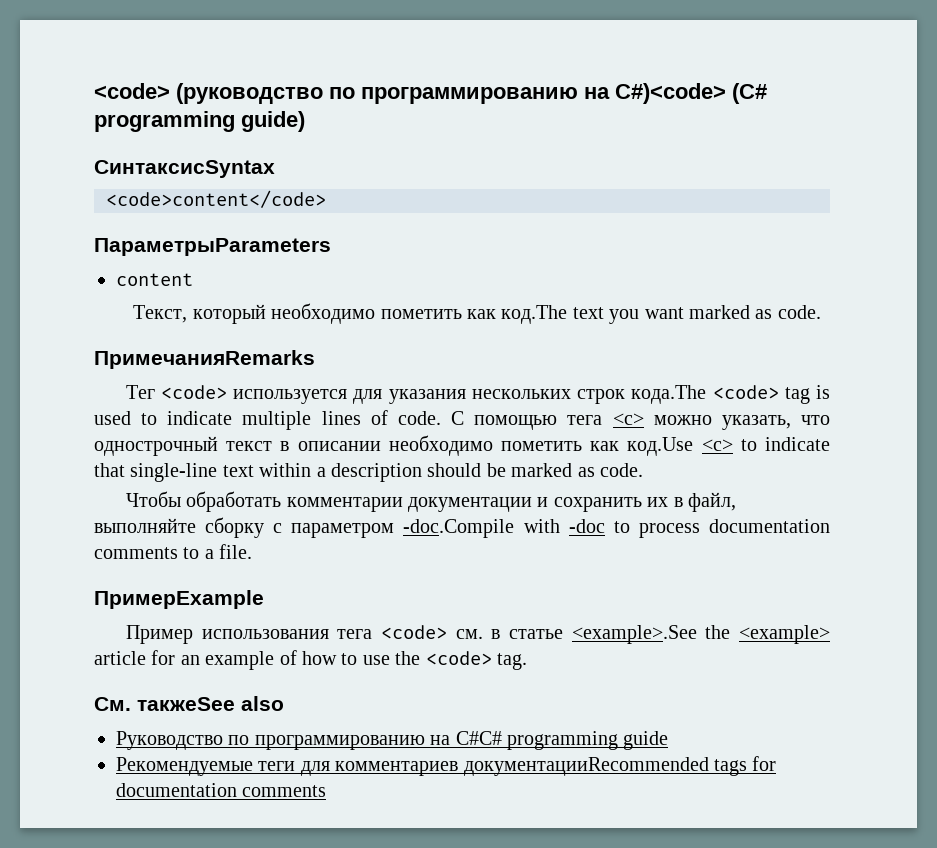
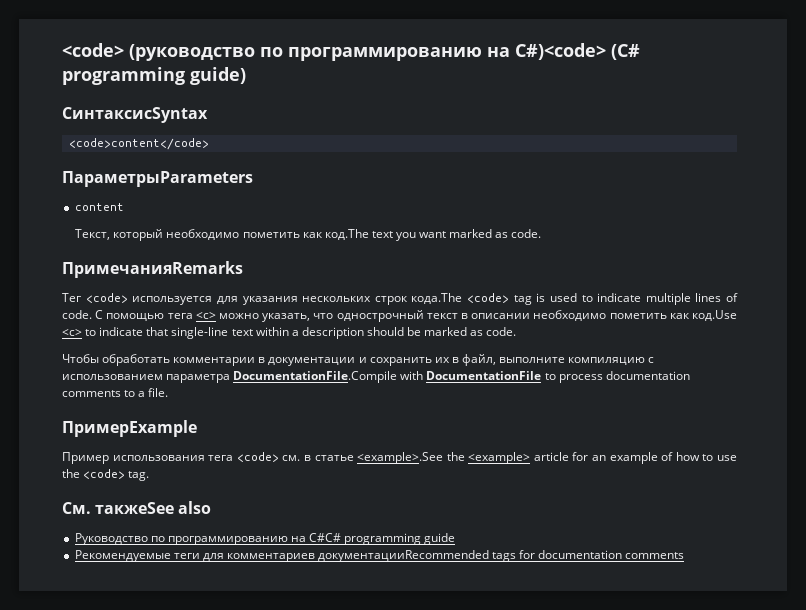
(403, 504) none -> [258,357,266,363] в
[94,517,605,538] выполняйте сборку с параметром -doc.Compile with -doc -> [499,357,655,365] [62,371,542,383] выполните компиляцию с использованием параметра DocumentationFile.Compile with DocumentationFile

